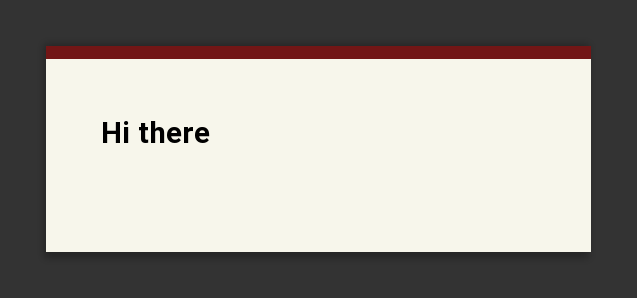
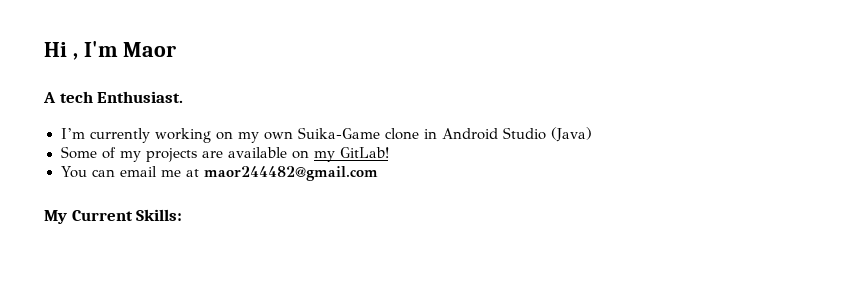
[137,121,210,143] there -> [72,41,177,60] [43,91,184,103] [60,127,592,143] [60,146,389,162] [60,166,379,181] [44,209,183,224] , I'm Maor // A tech Enthusiast. // I’m currently working on my own Suika-Game clone in Android Studio (Java) // Some of my projects are available on my GitLab! // You can email me at maor244482@gmail.com // My Current Skills:

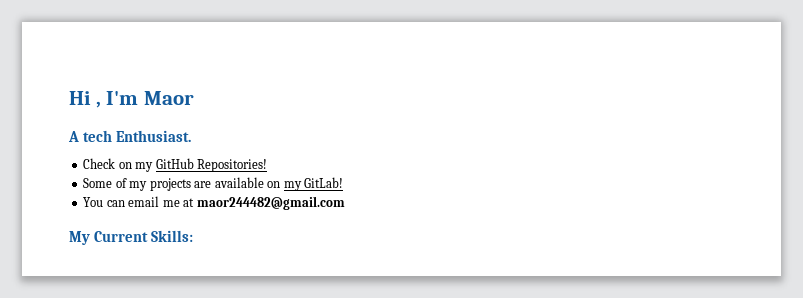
[60,127,592,143] I’m currently working on my own Suika-Game clone in Android Studio (Java) -> [83,158,268,172] Check on my GitHub Repositories!

